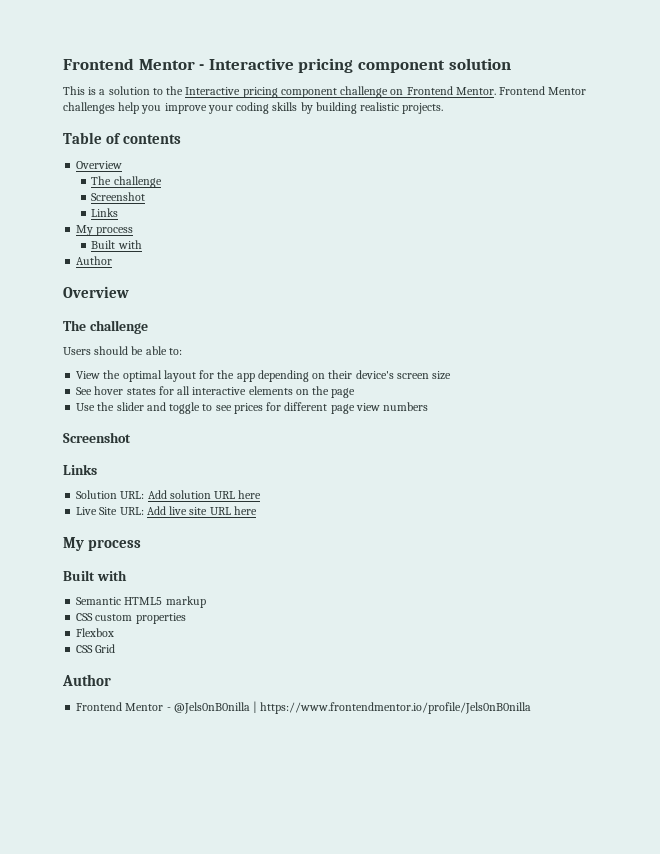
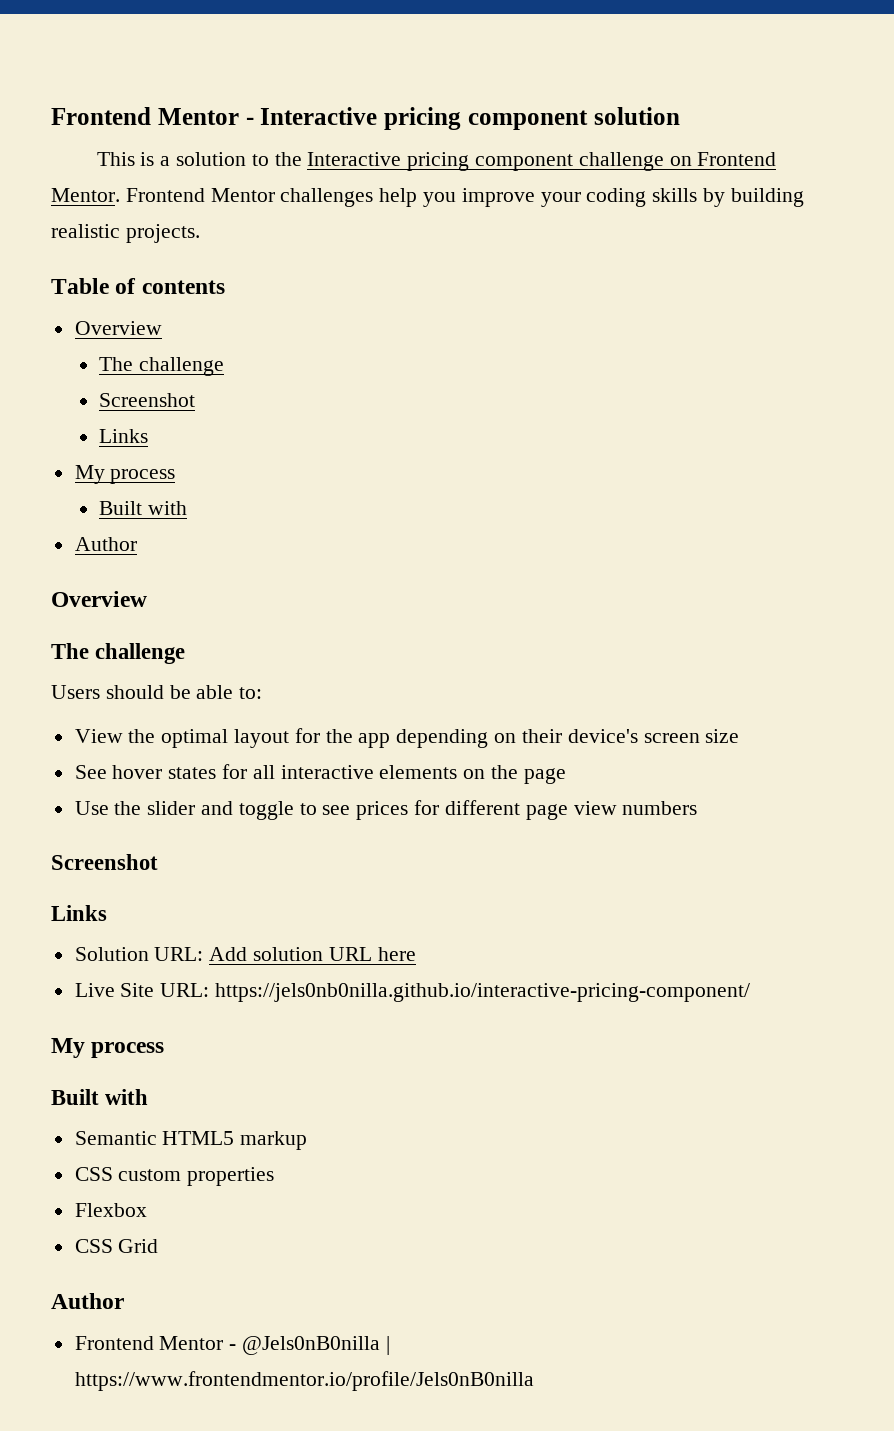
[146,506,257,515] Add live site URL here -> [215,983,751,1002] https://jels0nb0nilla.github.io/interactive-pricing-component/

